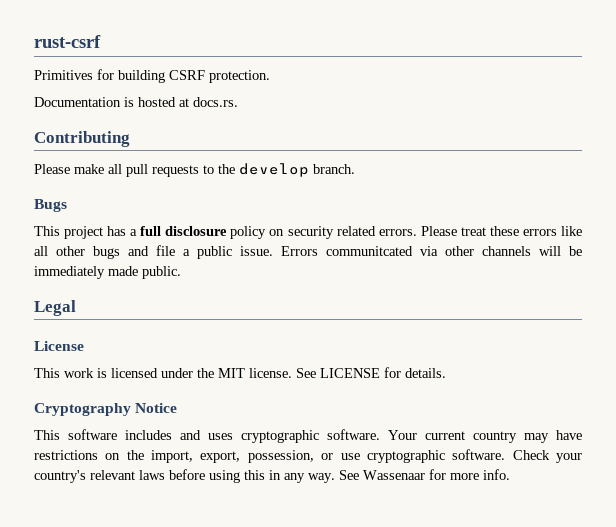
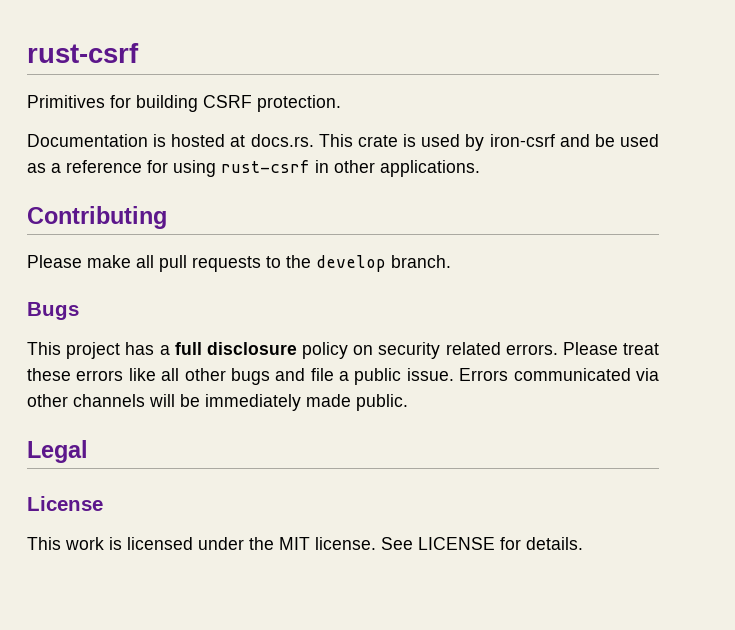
(238, 102) none -> [318,134,659,151] [27,160,480,177] This crate is used by iron-csrf and be used as a reference for using rust-csrf in other applications.
[326,246,413,256] communitcated -> [513,368,631,381] communicated
[34,403,178,416] [34,429,582,443] [34,449,583,463] [34,469,510,483] // Cryptography Notice // This software includes and uses cryptographic software. Your current country may have restrictions on the import, export, possession, or use cryptographic software. Check your country's relevant laws before using this in any way. See Wassenaar for more info. -> (583, 543) none

